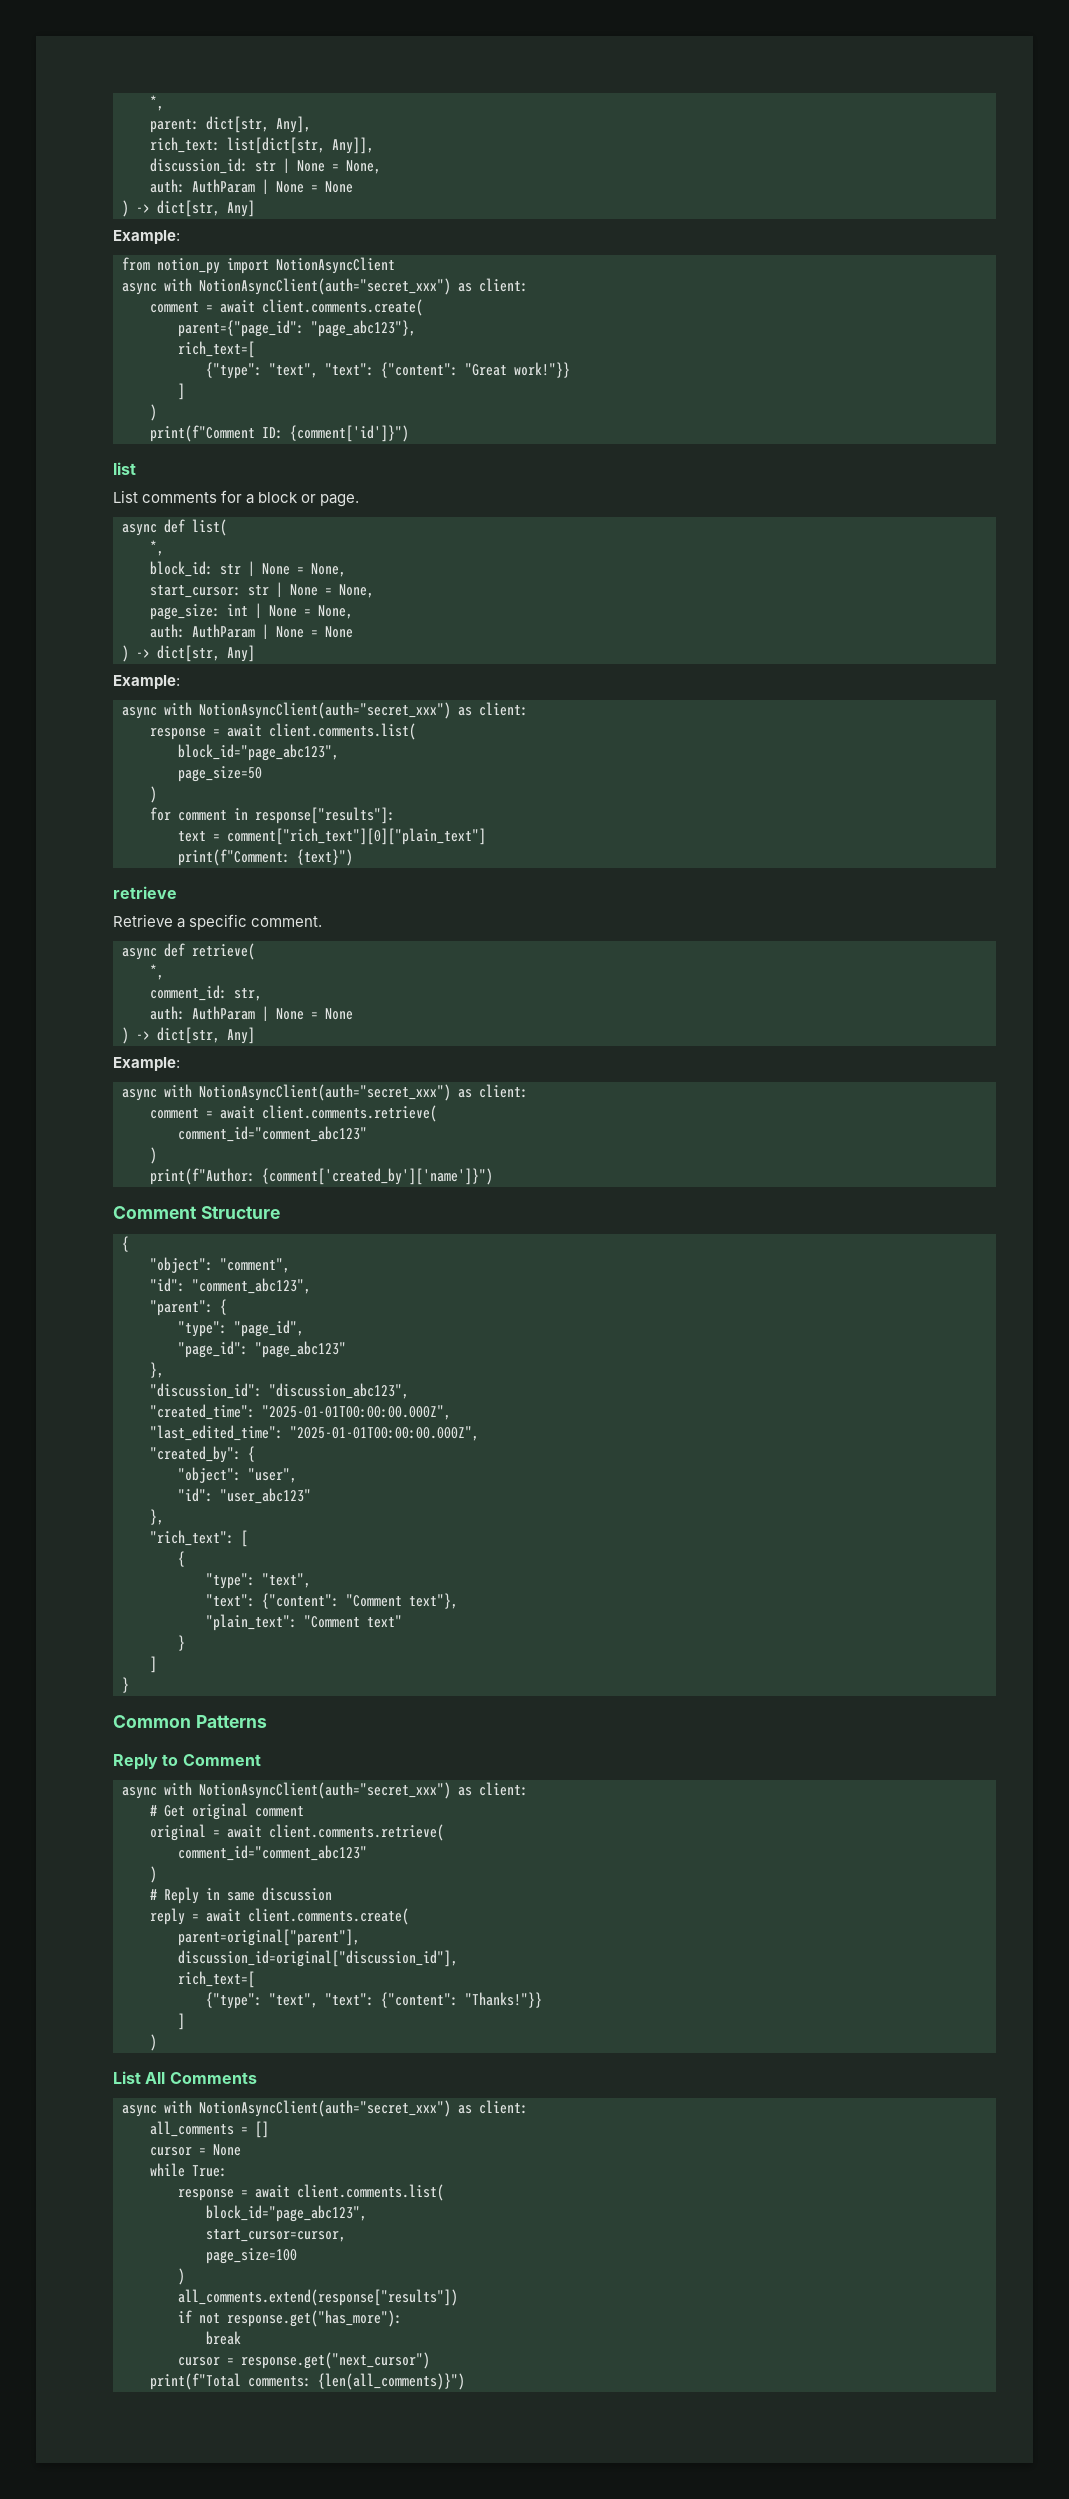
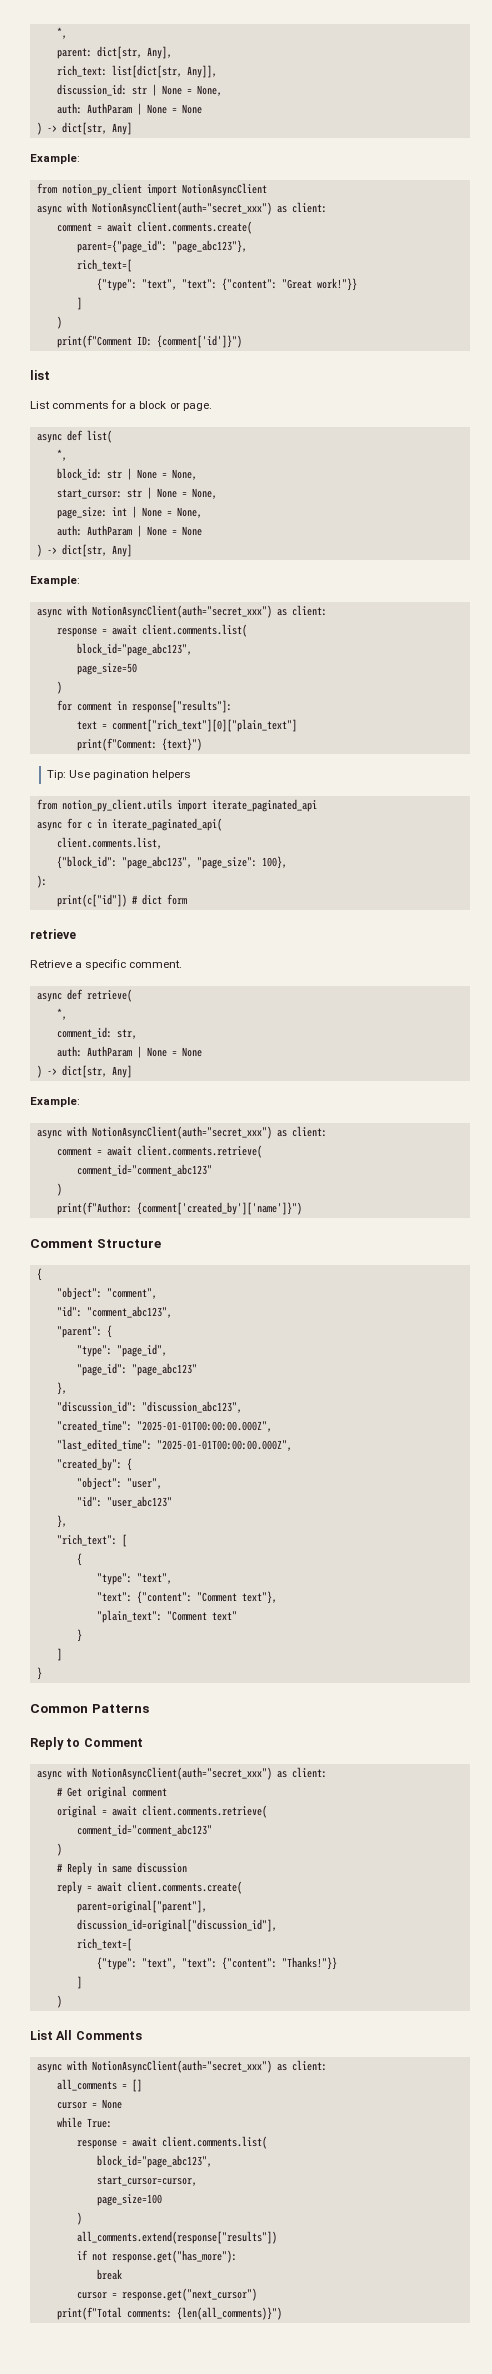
[157,258,220,274] notion_py -> [61,183,142,196] notion_py_client
(353, 857) none -> [46,770,191,780] [36,799,317,812] [36,818,222,831] [56,837,162,849] [56,856,287,869] [36,875,47,888] [56,894,187,907] // Tip: Use pagination helpers // from notion_py_client.utils import iterate_paginated_api // async for c in iterate_paginated_api( // client.comments.list, // {"block_id": "page_abc123", "page_size": 100}, // ): // print(c["id"]) # dict form

